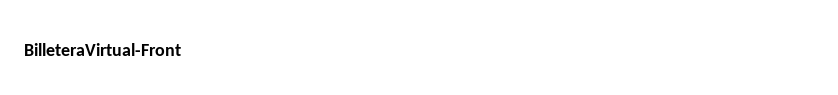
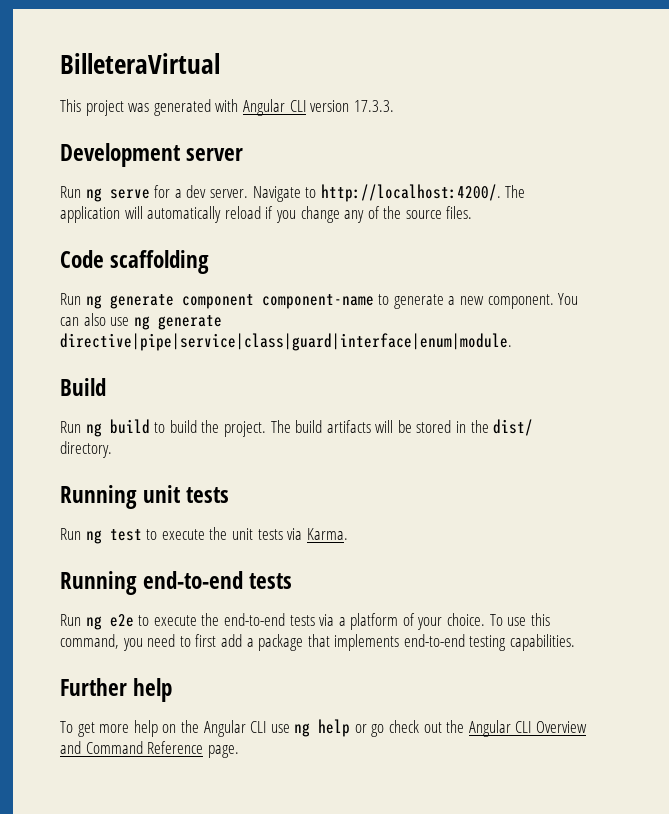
[24,43,181,56] BilleteraVirtual-Front -> [60,53,220,74] [60,99,394,116] [60,143,244,167] [60,184,526,202] [60,206,473,223] [60,250,210,274] [60,293,579,309] [60,313,222,330] [60,333,512,351] [60,378,106,396] [60,419,534,437] [60,441,112,458] [60,485,230,509] [60,527,348,544] [60,571,293,595] [60,613,550,630] [60,634,576,651] [60,678,173,702] [60,719,588,737] [60,741,239,758] BilleteraVirtual // This project was generated with Angular CLI version 17.3.3. // Development server // Run ng serve for a dev server. Navigate to http://localhost:4200/. The application will automatically reload if you change any of the source files. // Code scaffolding // Run ng generate component component-name to generate a new component. You can also use ng generate directive|pipe|service|class|guard|interface|enum|module. // Build // Run ng build to build the project. The build artifacts will be stored in the dist/ directory. // Running unit tests // Run ng test to execute the unit tests via Karma. // Running end-to-end tests // Run ng e2e to execute the end-to-end tests via a platform of your choice. To use this command, you need to first add a package that implements end-to-end testing capabilities. // Further help // To get more help on the Angular CLI use ng help or go check out the Angular CLI Overview and Command Reference page.

